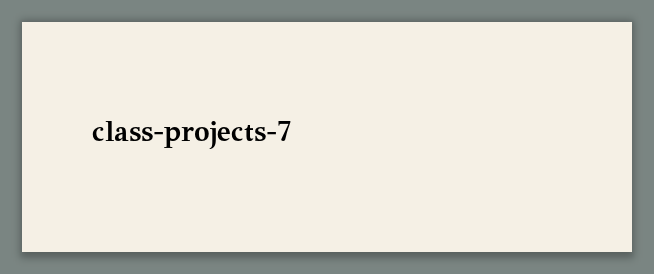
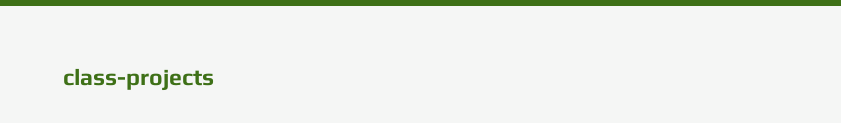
[92,121,291,149] class-projects-7 -> [63,68,214,91] class-projects

